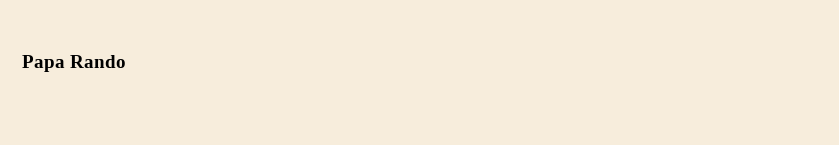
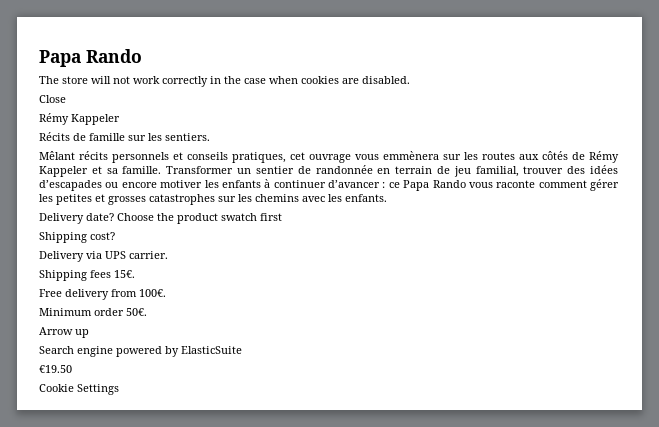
[22,55,127,72] Papa Rando -> [39,49,142,67] [39,76,410,87] [39,95,66,103] [39,113,120,125] [39,132,210,141] [39,151,619,163] [39,165,618,177] [39,179,619,191] [39,194,387,205] [39,213,282,224] [39,232,115,243] [39,251,168,262] [39,270,135,281] [39,289,166,300] [39,308,147,316] [39,327,89,338] [39,346,242,357] [39,365,72,373] [39,384,119,395] Papa Rando // The store will not work correctly in the case when cookies are disabled. // Close // Rémy Kappeler // Récits de famille sur les sentiers. // Mêlant récits personnels et conseils pratiques, cet ouvrage vous emmènera sur les routes aux côtés de Rémy Kappeler et sa famille. Transformer un sentier de randonnée en terrain de jeu familial, trouver des idées d’escapades ou encore motiver les enfants à continuer d’avancer : ce Papa Rando vous raconte comment gérer les petites et grosses catastrophes sur les chemins avec les enfants. // Delivery date? Choose the product swatch first // Shipping cost? // Delivery via UPS carrier. // Shipping fees 15€. // Free delivery from 100€. // Minimum order 50€. // Arrow up // Search engine powered by ElasticSuite // €19.50 // Cookie Settings

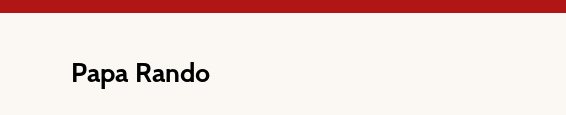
[39,49,142,67] [39,76,410,87] [39,95,66,103] [39,113,120,125] [39,132,210,141] [39,151,619,163] [39,165,618,177] [39,179,619,191] [39,194,387,205] [39,213,282,224] [39,232,115,243] [39,251,168,262] [39,270,135,281] [39,289,166,300] [39,308,147,316] [39,327,89,338] [39,346,242,357] [39,365,72,373] [39,384,119,395] Papa Rando // The store will not work correctly in the case when cookies are disabled. // Close // Rémy Kappeler // Récits de famille sur les sentiers. // Mêlant récits personnels et conseils pratiques, cet ouvrage vous emmènera sur les routes aux côtés de Rémy Kappeler et sa famille. Transformer un sentier de randonnée en terrain de jeu familial, trouver des idées d’escapades ou encore motiver les enfants à continuer d’avancer : ce Papa Rando vous raconte comment gérer les petites et grosses catastrophes sur les chemins avec les enfants. // Delivery date? Choose the product swatch first // Shipping cost? // Delivery via UPS carrier. // Shipping fees 15€. // Free delivery from 100€. // Minimum order 50€. // Arrow up // Search engine powered by ElasticSuite // €19.50 // Cookie Settings -> [71,62,211,89] Papa Rando

